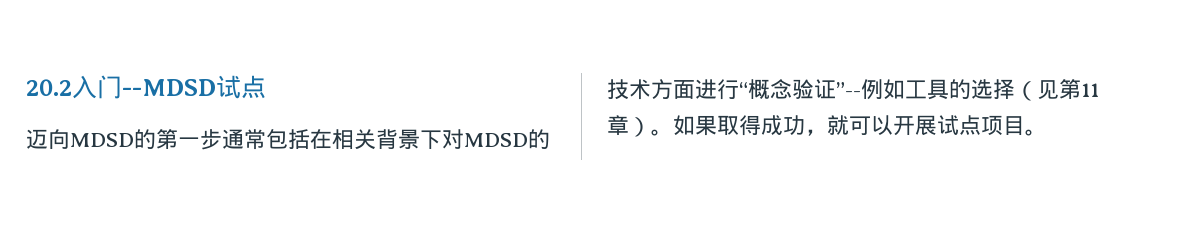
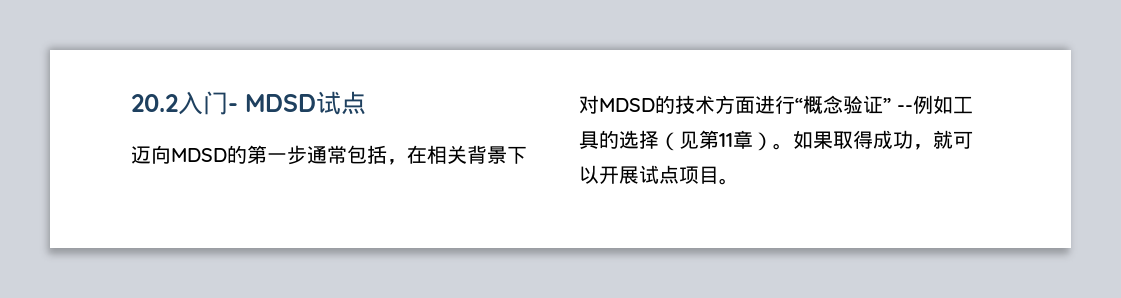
[122,79,216,96] --MDSD -> [228,94,316,112] - MDSD
(310, 139) none -> [387,159,407,165] ，
[836,82,861,97] ”-- -> [883,98,913,112] ” --

